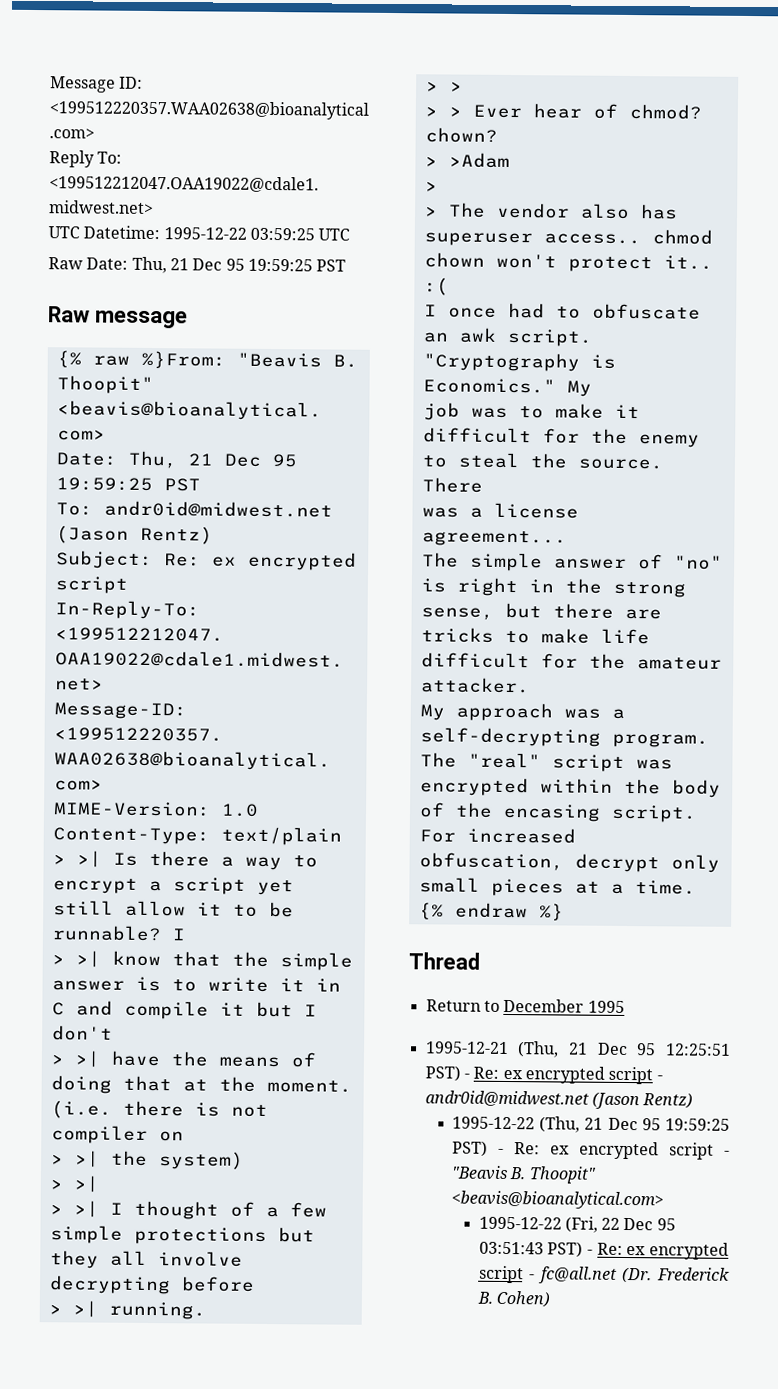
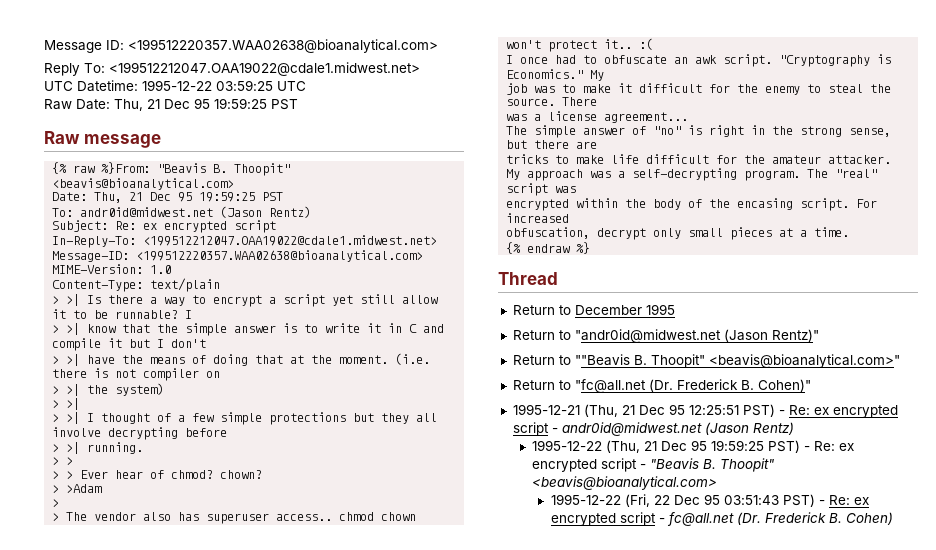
(625, 1006) none -> [512,329,819,343] [512,354,900,368] [512,379,811,393] // Return to "andr0id@midwest.net (Jason Rentz)" // Return to ""Beavis B. Thoopit" <beavis@bioanalytical.com>" // Return to "fc@all.net (Dr. Frederick B. Cohen)"

